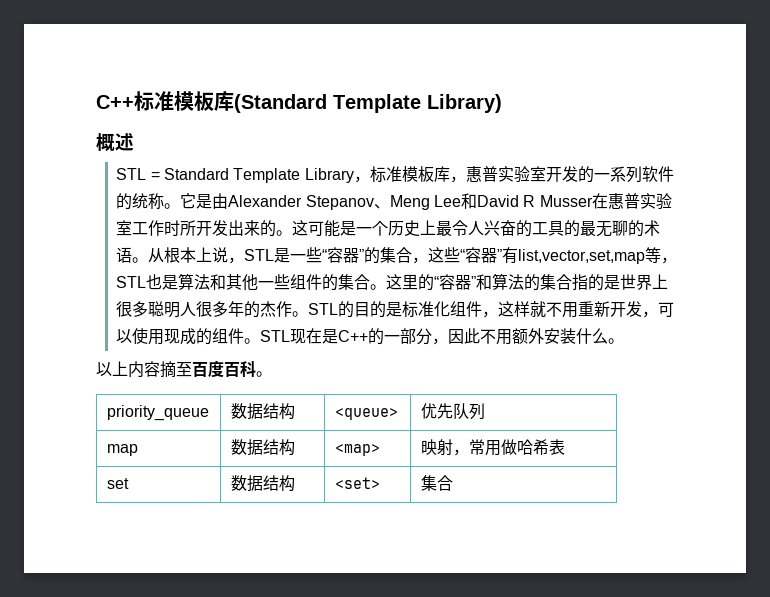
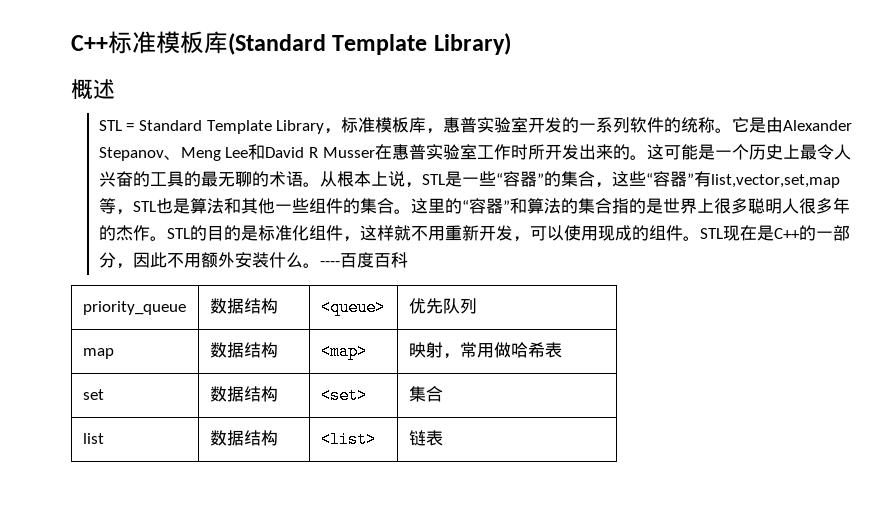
[96,361,192,378] // 以上内容摘至 -> [319,261,340,266] ----
[256,371,272,377] 。 -> (408, 260) none
(453, 483) none -> [82,433,104,444] [209,430,278,446] [320,431,376,448] [408,430,443,446] // list | 数据结构 | <list> | 链表

